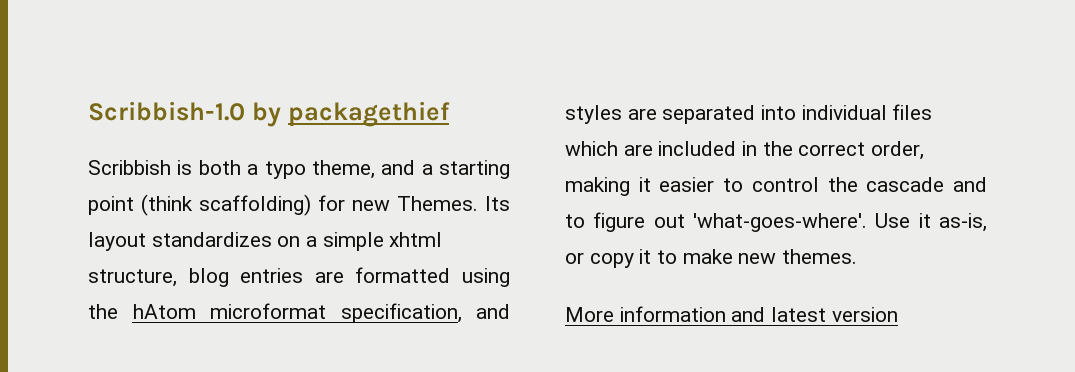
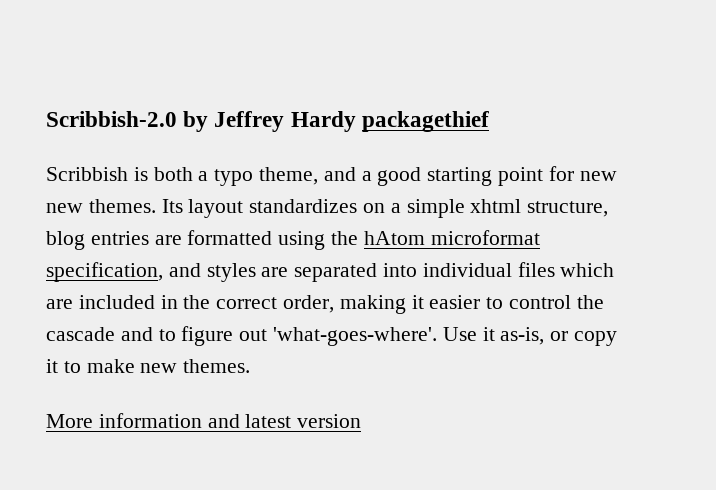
[88,101,281,127] Scribbish-1.0 by -> [46,111,356,132] Scribbish-2.0 by Jeffrey Hardy
(433, 169) none -> [377,167,422,186] good
[141,194,478,216] (think scaffolding) for new Themes. -> [548,166,617,181] [46,199,156,213] for new new themes.

